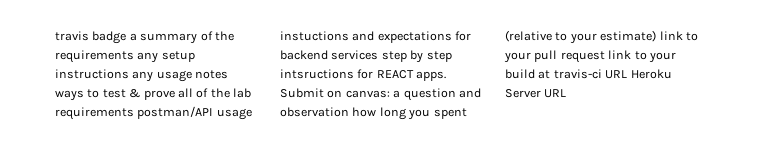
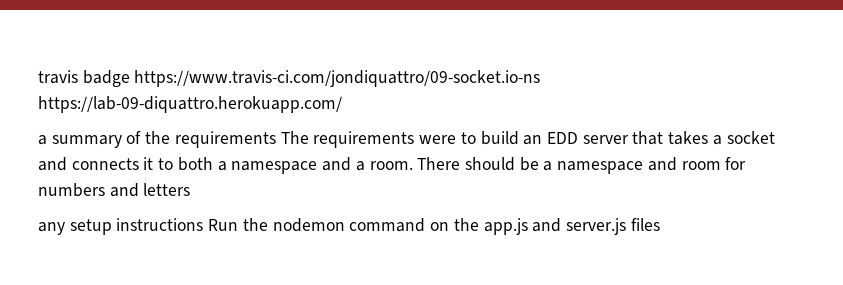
(127, 37) none -> [134,70,541,87] [38,96,342,113] https://www.travis-ci.com/jondiquattro/09-socket.io-ns https://lab-09-diquattro.herokuapp.com/ //
[137,51,195,63] [55,69,229,82] [55,88,251,101] [55,106,252,120] [280,31,472,43] [280,50,452,63] [280,69,447,81] [280,88,481,101] [280,107,467,120] [505,30,698,44] [504,50,676,63] [505,69,672,79] [505,89,567,98] any setup instructions any usage notes ways to test & prove all of the lab requirements postman/API usage instuctions and expectations for backend services step by step intsructions for REACT apps. Submit on canvas: a question and observation how long you spent (relative to your estimate) link to your pull request link to your build at travis-ci URL Heroku Server URL -> [280,131,775,148] [38,157,747,174] [38,183,191,197] [38,218,660,235] The requirements were to build an EDD server that takes a socket and connects it to both a namespace and a room. There should be a namespace and room for numbers and letters // any setup instructions Run the nodemon command on the app.js and server.js files

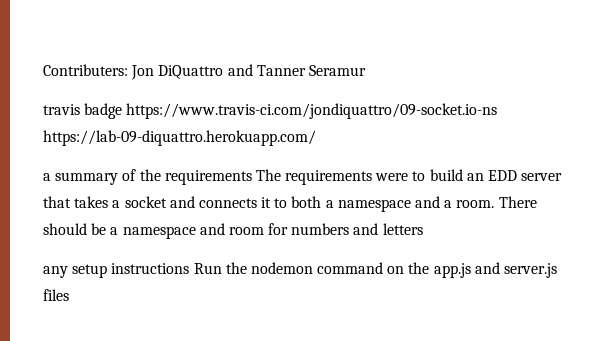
(38, 77) none -> [43,64,366,80] Contributers: Jon DiQuattro and Tanner Seramur //

